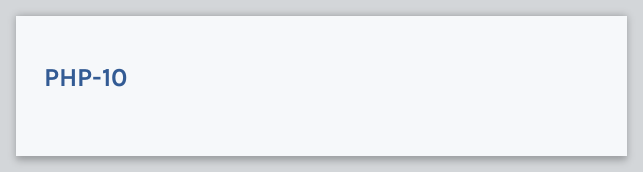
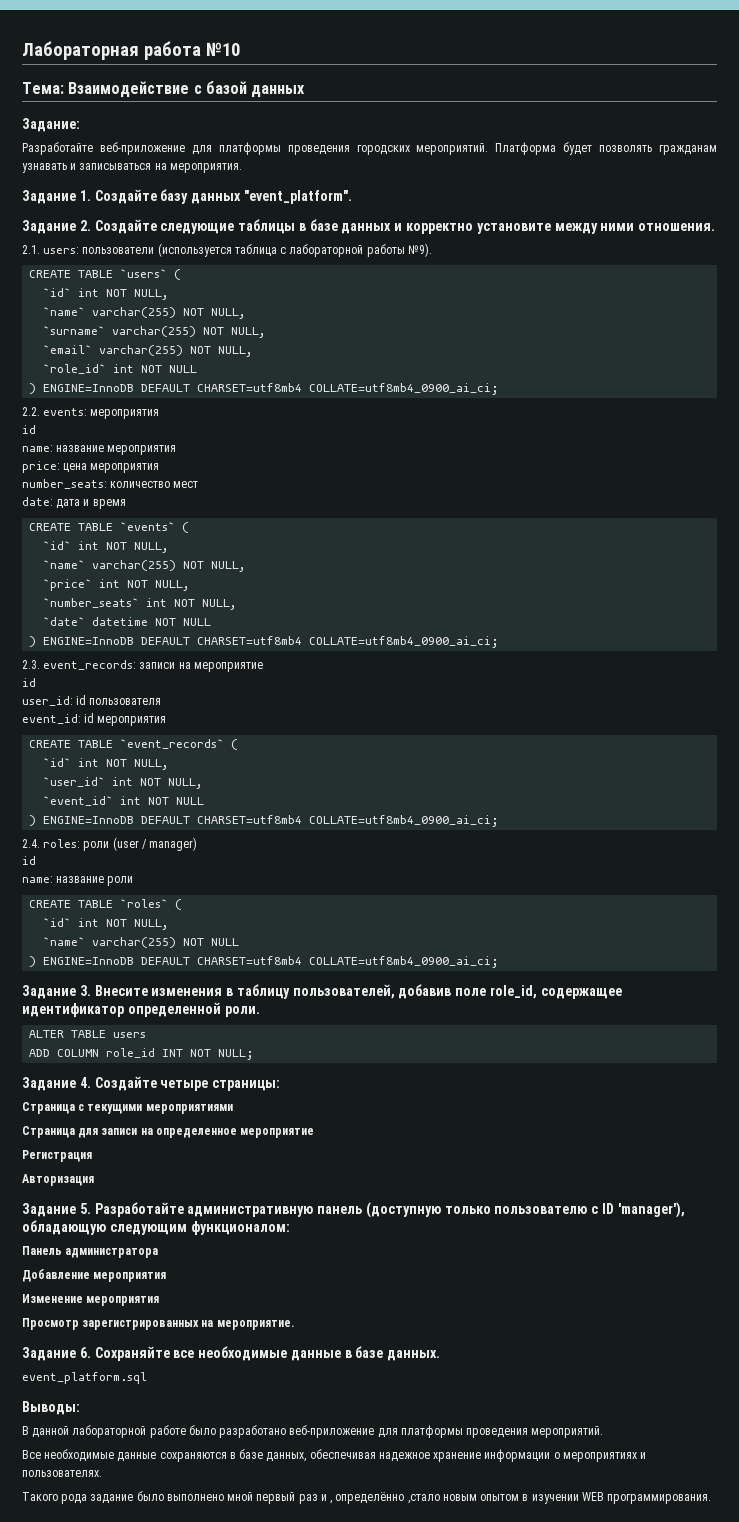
[44,68,127,87] PHP-10 -> [22,41,240,60] [22,81,306,98] [22,118,80,132] [22,142,717,155] [22,163,242,173] [22,189,352,204] [22,219,716,234] [22,243,432,257] [29,269,182,280] [43,288,170,300] [43,307,247,319] [43,326,267,338] [43,345,254,357] [43,364,198,374] [29,383,500,395] [22,407,160,419] [22,425,36,434] [22,445,177,455] [22,461,160,473] [22,479,199,489] [22,497,126,509] [29,522,190,533] [43,541,170,553] [43,560,247,572] [43,579,191,591] [43,598,238,610] [43,617,212,626] [29,636,500,648] [22,660,263,672] [22,678,36,687] [22,695,162,706] [22,713,167,726] [29,739,239,750] [43,758,170,770] [43,777,204,789] [43,796,205,806] [29,815,500,827] [22,837,198,851] [22,856,36,865] [22,876,134,886] [29,899,183,910] [43,918,170,930] [43,937,240,948] [29,956,500,968] [22,984,622,999] [22,1002,260,1017] [29,1030,147,1038] [29,1048,255,1060] [22,1076,281,1091] [22,1102,233,1114] [22,1126,315,1138] [22,1150,92,1162] [22,1174,94,1186] [22,1202,685,1218] [22,1220,290,1235] [22,1246,159,1258] [22,1269,167,1282] [22,1294,160,1306] [22,1318,295,1330] [22,1346,441,1361] [22,1372,147,1384] [22,1401,80,1415] [22,1425,604,1438] [22,1449,647,1462] [22,1470,102,1477] [22,1491,712,1504] Лабораторная работа №10 // Тема: Взаимодействие с базой данных // Задание: // Разработайте веб-приложение для платформы проведения городских мероприятий. Платформа будет позволять гражданам узнавать и записываться на мероприятия. // Задание 1. Создайте базу данных "event_platform". // Задание 2. Создайте следующие таблицы в базе данных и корректно установите между ними отношения. // 2.1. users: пользователи (используется таблица с лабораторной работы №9). // CREATE TABLE `users` ( // `id` int NOT NULL, // `name` varchar(255) NOT NULL, // `surname` varchar(255) NOT NULL, // `email` varchar(255) NOT NULL, // `role_id` int NOT NULL // ) ENGINE=InnoDB DEFAULT CHARSET=utf8mb4 COLLATE=utf8mb4_0900_ai_ci; // 2.2. events: мероприятия // id // name: название мероприятия // price: цена мероприятия // number_seats: количество мест // date: дата и время // CREATE TABLE `events` ( // `id` int NOT NULL, // `name` varchar(255) NOT NULL, // `price` int NOT NULL, // `number_seats` int NOT NULL, // `date` datetime NOT NULL // ) ENGINE=InnoDB DEFAULT CHARSET=utf8mb4 COLLATE=utf8mb4_0900_ai_ci; // 2.3. event_records: записи на мероприятие // id // user_id: id пользователя // event_id: id мероприятия // CREATE TABLE `event_records` ( // `id` int NOT NULL, // `user_id` int NOT NULL, // `event_id` int NOT NULL // ) ENGINE=InnoDB DEFAULT CHARSET=utf8mb4 COLLATE=utf8mb4_0900_ai_ci; // 2.4. roles: роли (user / manager) // id // name: название роли // CREATE TABLE `roles` ( // `id` int NOT NULL, // `name` varchar(255) NOT NULL // ) ENGINE=InnoDB DEFAULT CHARSET=utf8mb4 COLLATE=utf8mb4_0900_ai_ci; // Задание 3. Внесите изменения в таблицу пользователей, добавив поле role_id, содержащее идентификатор определенной роли. // ALTER TABLE users // ADD COLUMN role_id INT NOT NULL; // Задание 4. Создайте четыре страницы: // Страница с текущими мероприятиями // Страница для записи на определенное мероприятие // Регистрация // Авторизация // Задание 5. Разработайте административную панель (доступную только пользователю с ID 'manager'), обладающую следующим функционалом: // Панель администратора // Добавление мероприятия // Изменение мероприятия // Просмотр зарегистрированных на мероприятие. // Задание 6. Сохраняйте все необходимые данные в базе данных. // event_platform.sql // Выводы: // В данной лабораторной работе было разработано веб-приложение для платформы проведения мероприятий. // Все необходимые данные сохраняются в базе данных, обеспечивая надежное хранение информации о мероприятиях и пользователях. // Такого рода задание было выполнено мной первый раз и , определённо ,стало новым опытом в изучении WEB программирования.

